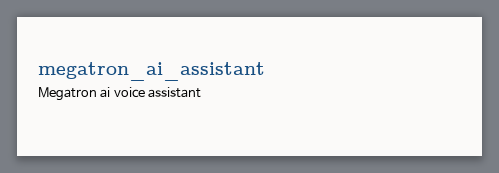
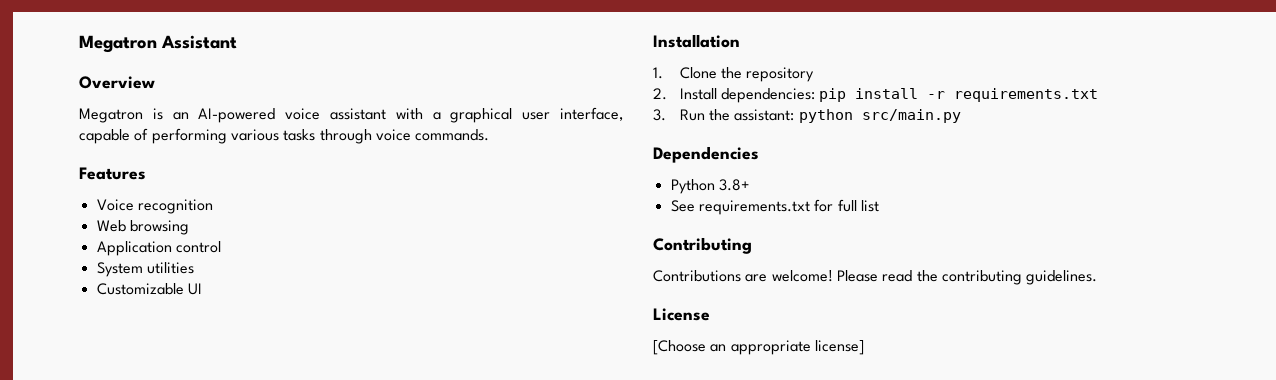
[38,62,265,81] [38,87,202,101] megatron_ai_assistant // Megatron ai voice assistant -> [79,35,237,53] [79,76,155,89] [79,107,623,123] [79,128,490,144] [79,167,146,180] [96,199,213,214] [96,220,189,235] [96,241,221,256] [96,262,194,277] [96,283,202,295] [653,34,740,48] [653,67,815,82] [653,88,1099,103] [653,109,961,123] [653,146,759,163] [670,179,750,194] [670,199,879,215] [653,237,752,254] [653,270,1098,285] [653,308,710,321] [653,340,864,355] Megatron Assistant // Overview // Megatron is an AI-powered voice assistant with a graphical user interface, capable of performing various tasks through voice commands. // Features // Voice recognition // Web browsing // Application control // System utilities // Customizable UI // Installation // 1. Clone the repository // 2. Install dependencies: pip install -r requirements.txt // 3. Run the assistant: python src/main.py // Dependencies // Python 3.8+ // See requirements.txt for full list // Contributing // Contributions are welcome! Please read the contributing guidelines. // License // [Choose an appropriate license]

